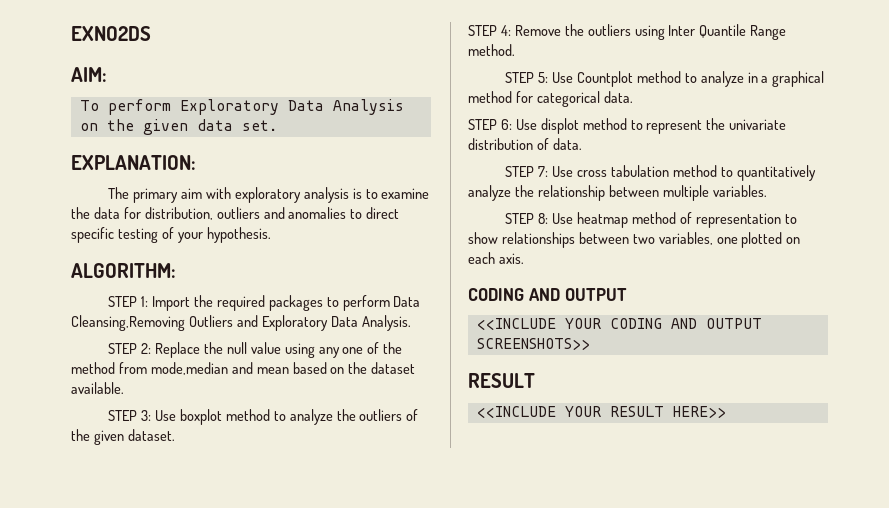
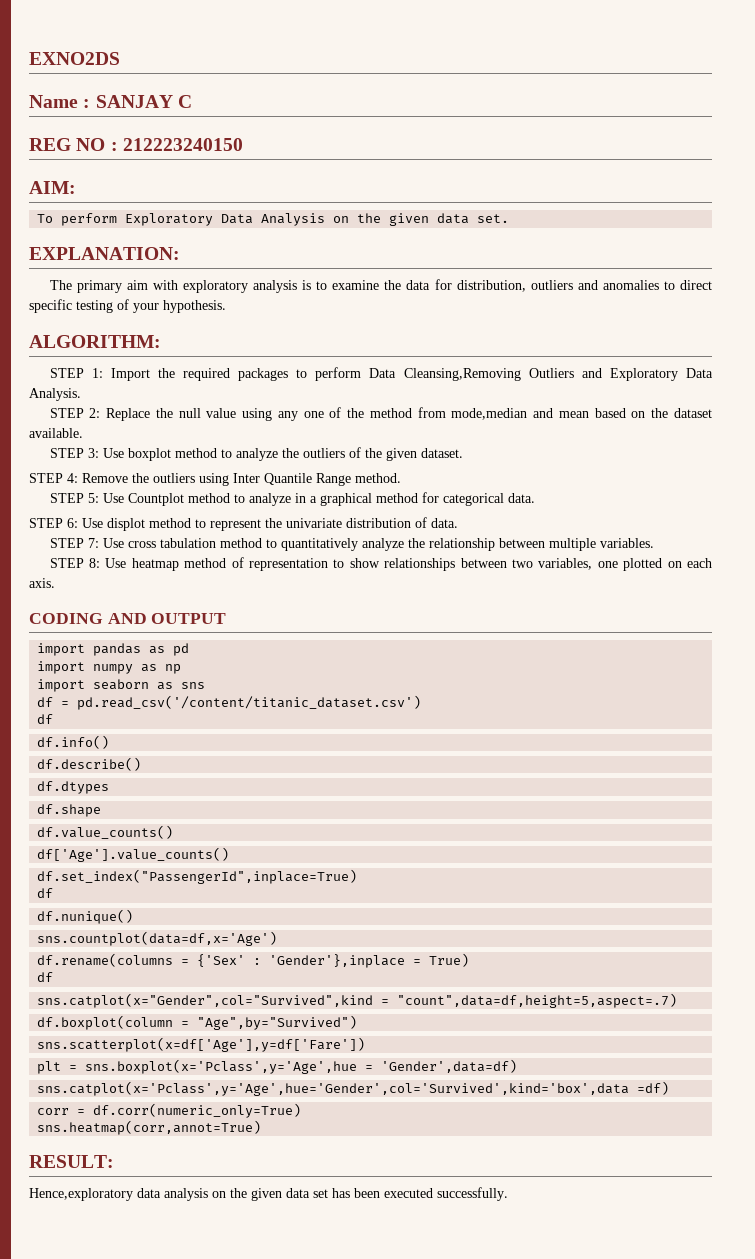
(151, 33) none -> [29,95,192,108] [29,138,243,151] // Name : SANJAY C // REG NO : 212223240150
[476,318,762,330] [476,338,590,350] [468,373,535,388] [476,406,726,418] <<INCLUDE YOUR CODING AND OUTPUT SCREENSHOTS>> // RESULT // <<INCLUDE YOUR RESULT HERE>> -> [37,643,190,656] [37,661,182,674] [37,679,206,692] [37,695,422,710] [37,714,54,724] [37,735,110,749] [37,757,142,771] [37,781,110,794] [37,804,102,817] [37,825,174,839] [37,847,230,862] [37,869,358,884] [37,888,54,898] [37,909,134,924] [37,931,278,946] [37,953,470,968] [37,972,54,982] [37,993,678,1008] [37,1015,358,1030] [37,1037,366,1052] [37,1059,518,1074] [37,1081,670,1096] [37,1103,302,1118] [37,1120,262,1135] [29,1155,114,1168] [29,1187,508,1201] import pandas as pd // import numpy as np // import seaborn as sns // df = pd.read_csv('/content/titanic_dataset.csv') // df // df.info() // df.describe() // df.dtypes // df.shape // df.value_counts() // df['Age'].value_counts() // df.set_index("PassengerId",inplace=True) // df // df.nunique() // sns.countplot(data=df,x='Age') // df.rename(columns = {'Sex' : 'Gender'},inplace = True) // df // sns.catplot(x="Gender",col="Survived",kind = "count",data=df,height=5,aspect=.7) // df.boxplot(column = "Age",by="Survived") // sns.scatterplot(x=df['Age'],y=df['Fare']) // plt = sns.boxplot(x='Pclass',y='Age',hue = 'Gender',data=df) // sns.catplot(x='Pclass',y='Age',hue='Gender',col='Survived',kind='box',data =df) // corr = df.corr(numeric_only=True) // sns.heatmap(corr,annot=True) // RESULT: // Hence,exploratory data analysis on the given data set has been executed successfully.

